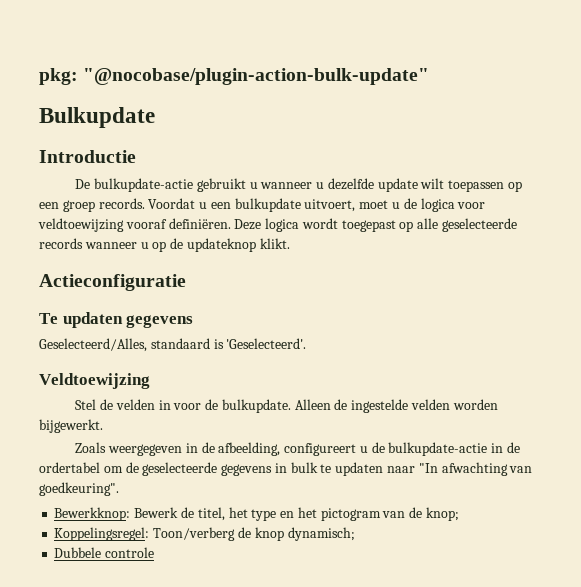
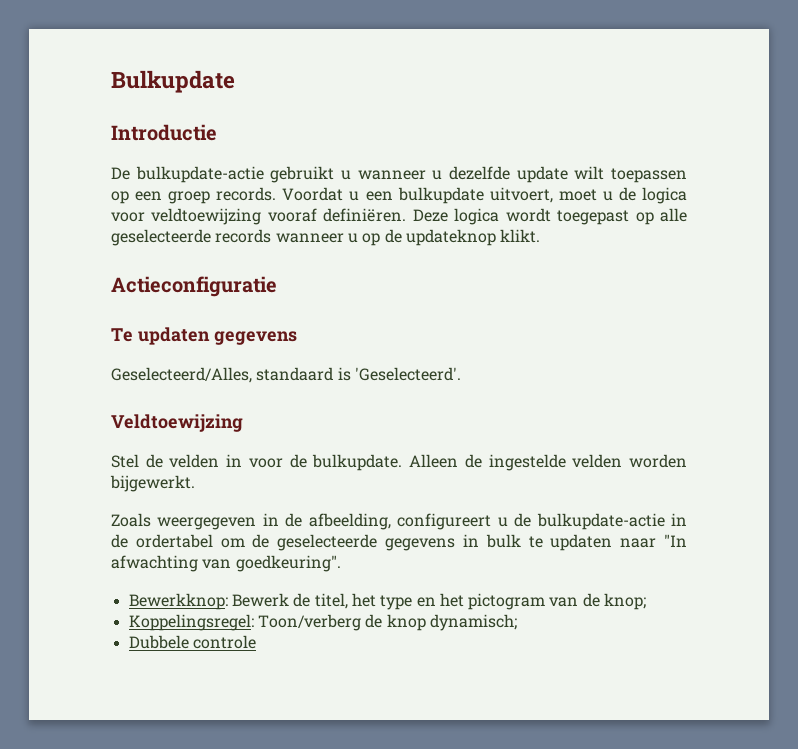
[39,68,430,85] pkg: "@nocobase/plugin-action-bulk-update" // -> (111, 81) none

